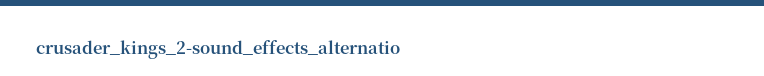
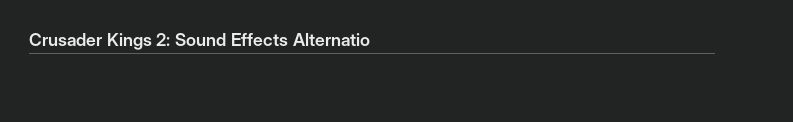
[36,40,400,59] crusader_kings_2-sound_effects_alternatio -> [29,33,370,50] Crusader Kings 2: Sound Effects Alternatio

